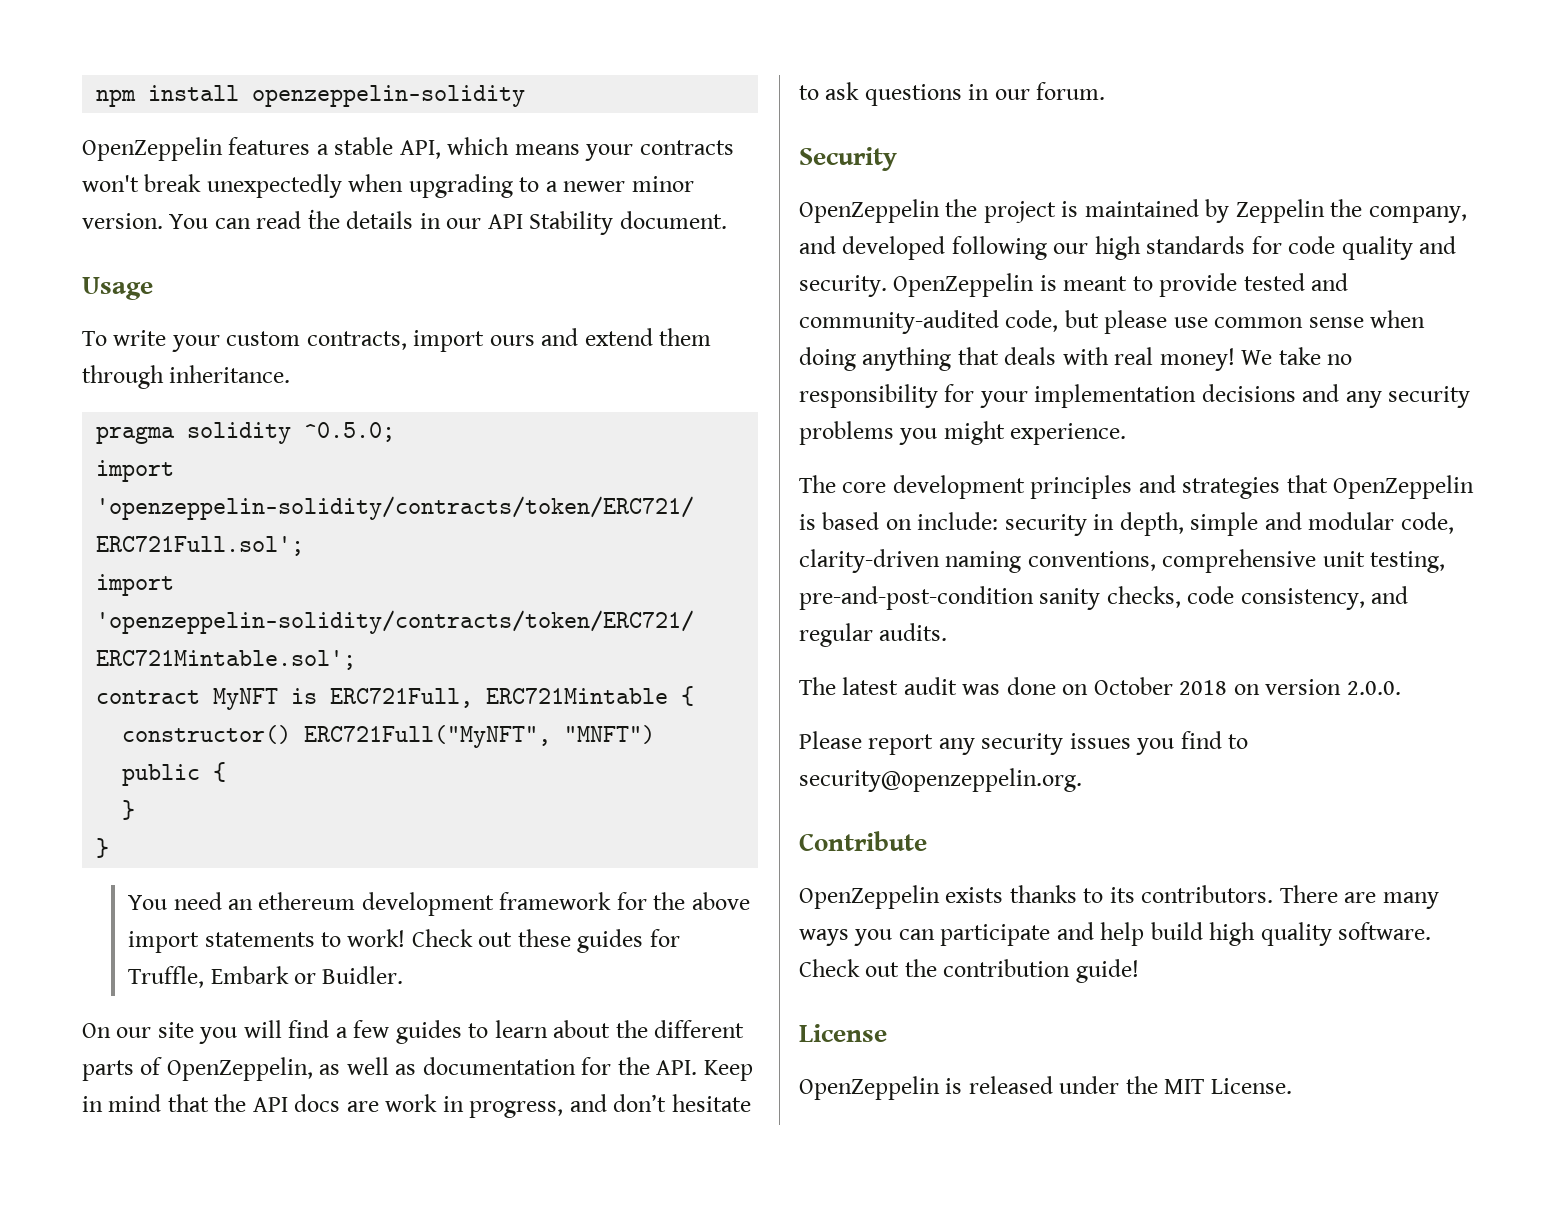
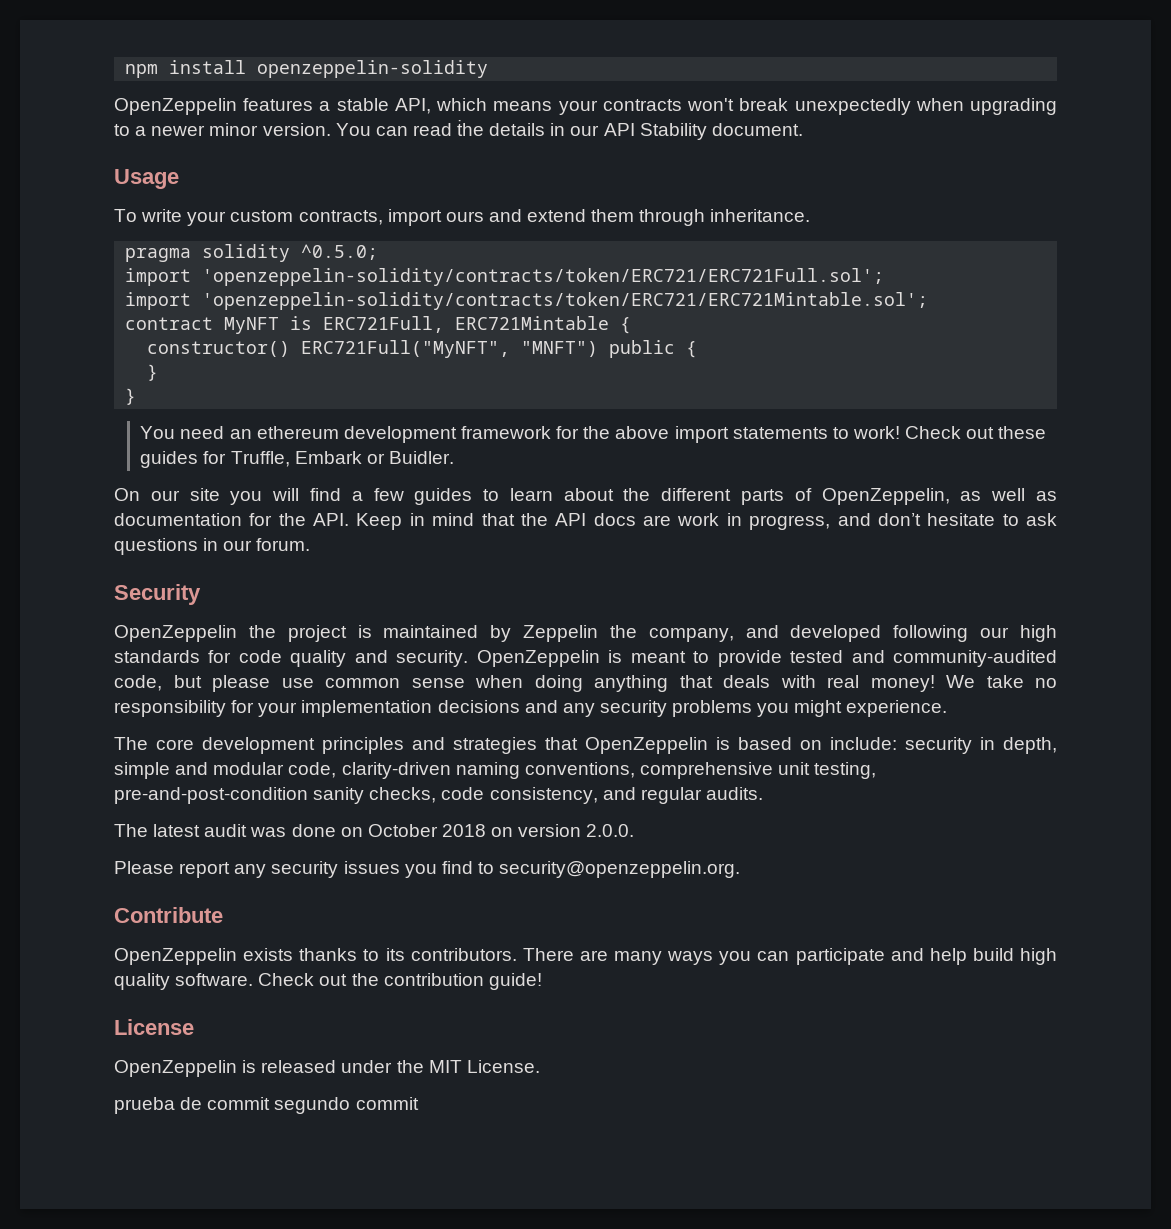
(1292, 1086) none -> [114,1097,419,1114] // prueba de commit segundo commit

